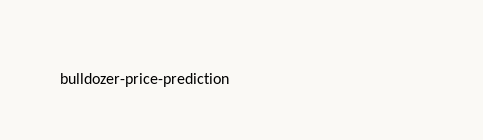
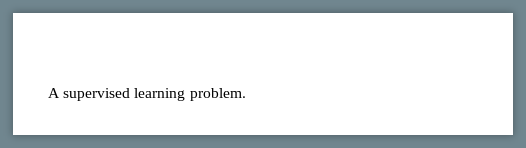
[60,73,229,87] bulldozer-price-prediction -> [48,88,246,101] A supervised learning problem.

